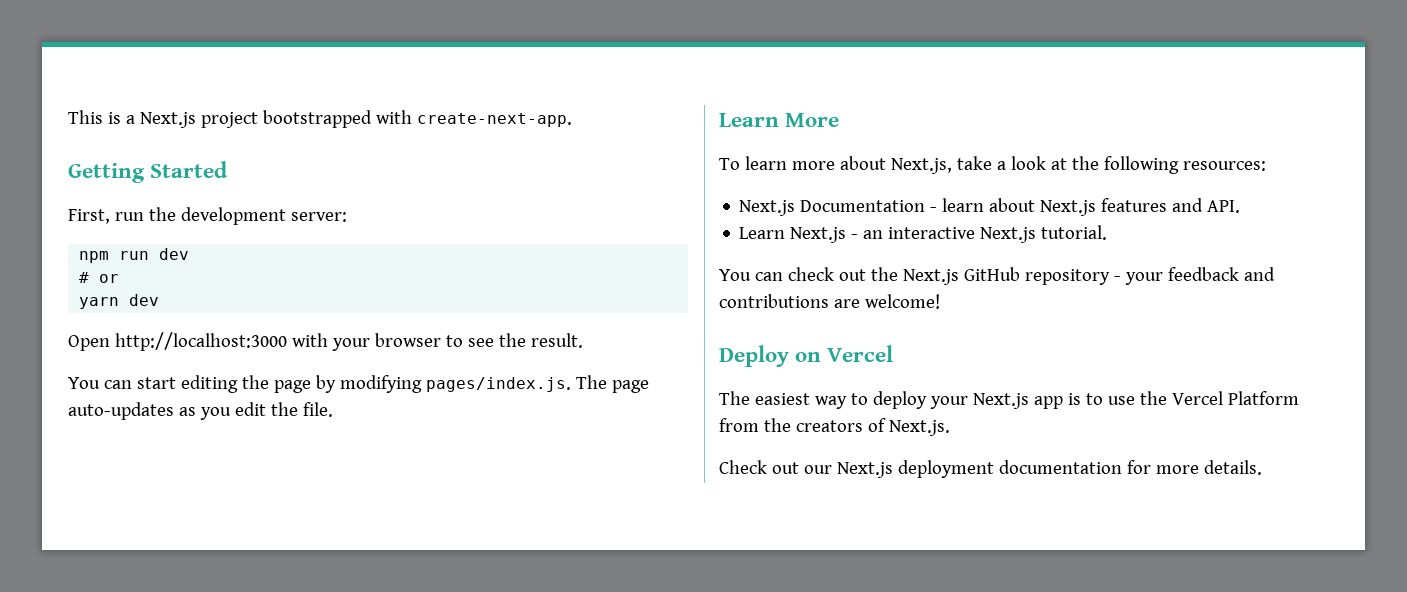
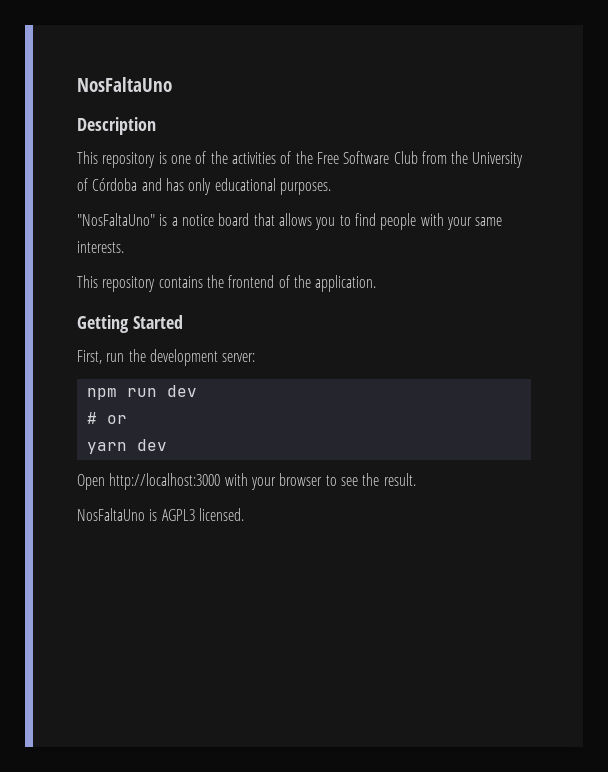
[68,110,572,128] This is a Next.js project bootstrapped with create-next-app. -> [77,77,172,92] [77,117,156,135] [77,151,524,168] [77,178,331,195] [77,213,503,230] [77,241,124,253] [77,275,377,292] NosFaltaUno // Description // This repository is one of the activities of the Free Software Club from the University of Córdoba and has only educational purposes. // "NosFaltaUno" is a notice board that allows you to find people with your same interests. // This repository contains the frontend of the application.
[68,375,649,393] [68,402,333,420] [719,113,840,127] [719,156,1266,174] [739,198,1241,216] [739,225,1108,243] [719,267,1275,285] [719,294,940,309] [719,345,894,367] [719,391,1299,409] [719,418,950,436] [719,460,1262,478] You can start editing the page by modifying pages/index.js. The page auto-updates as you edit the file. // Learn More // To learn more about Next.js, take a look at the following resources: // Next.js Documentation - learn about Next.js features and API. // Learn Next.js - an interactive Next.js tutorial. // You can check out the Next.js GitHub repository - your feedback and contributions are welcome! // Deploy on Vercel // The easiest way to deploy your Next.js app is to use the Vercel Platform from the creators of Next.js. // Check out our Next.js deployment documentation for more details. -> [77,508,244,521] NosFaltaUno is AGPL3 licensed.

